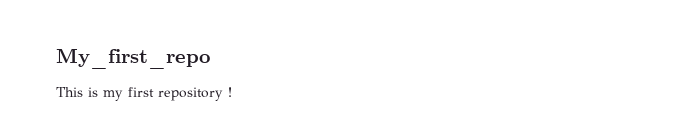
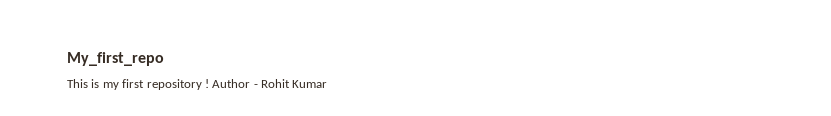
(232, 92) none -> [212,79,328,88] Author - Rohit Kumar

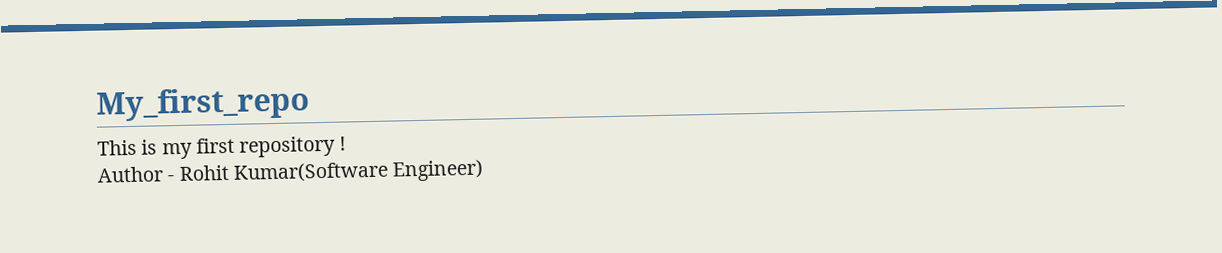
(209, 83) none -> (347, 143) //
[292,80,328,88] Kumar -> [232,159,485,183] Kumar(Software Engineer)

